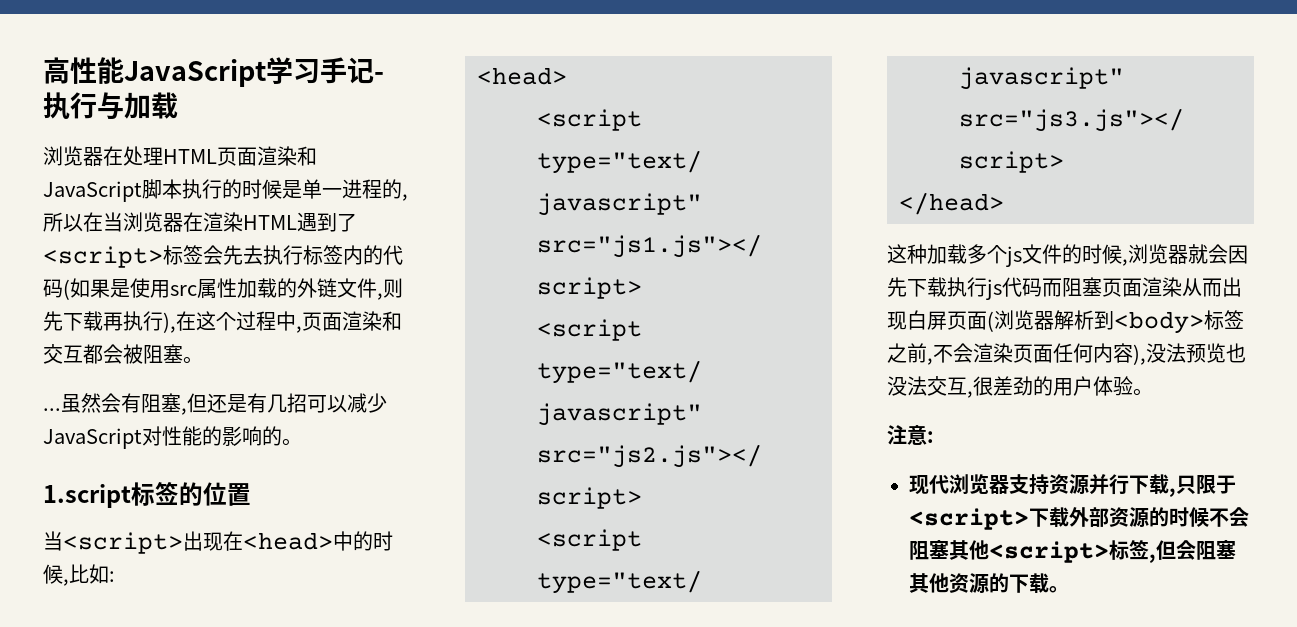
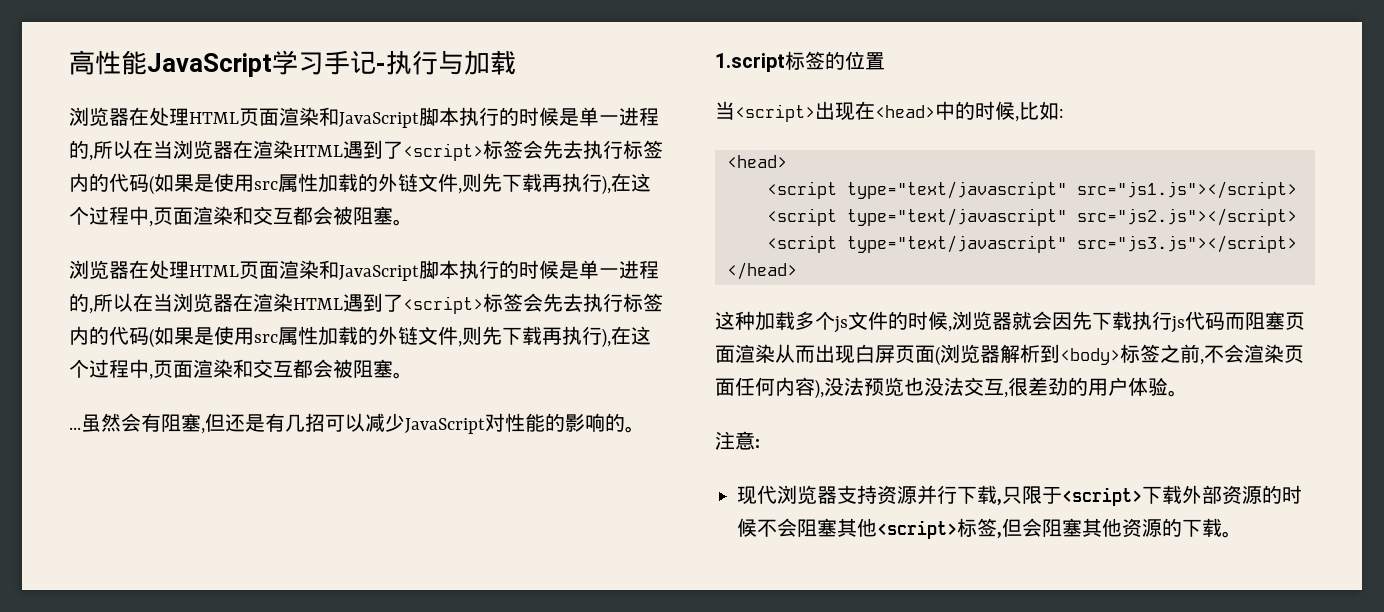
(203, 360) none -> [69,260,659,281] [69,293,663,314] [69,326,651,348] [69,359,413,380] // 浏览器在处理HTML页面渲染和JavaScript脚本执行的时候是单一进程的,所以在当浏览器在渲染HTML遇到了<script>标签会先去执行标签内的代码(如果是使用src属性加载的外链文件,则先下载再执行),在这个过程中,页面渲染和交互都会被阻塞。

